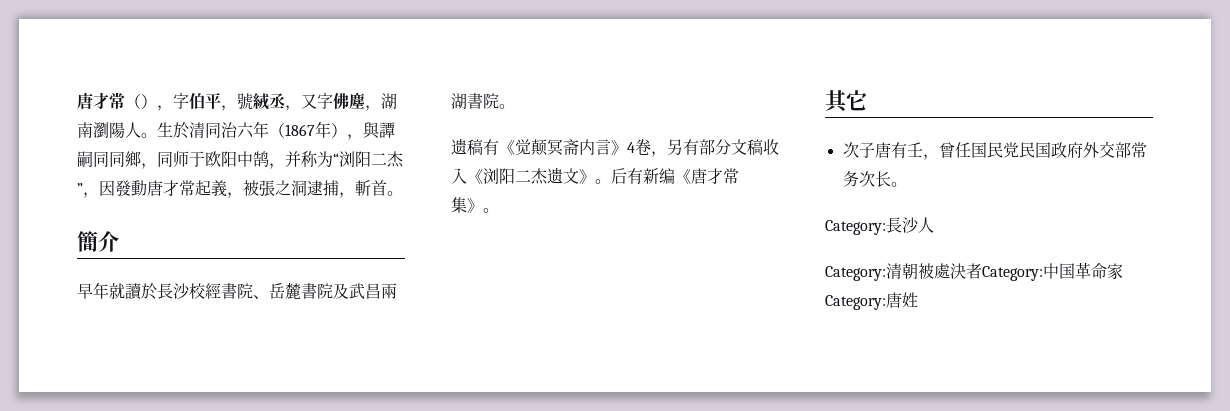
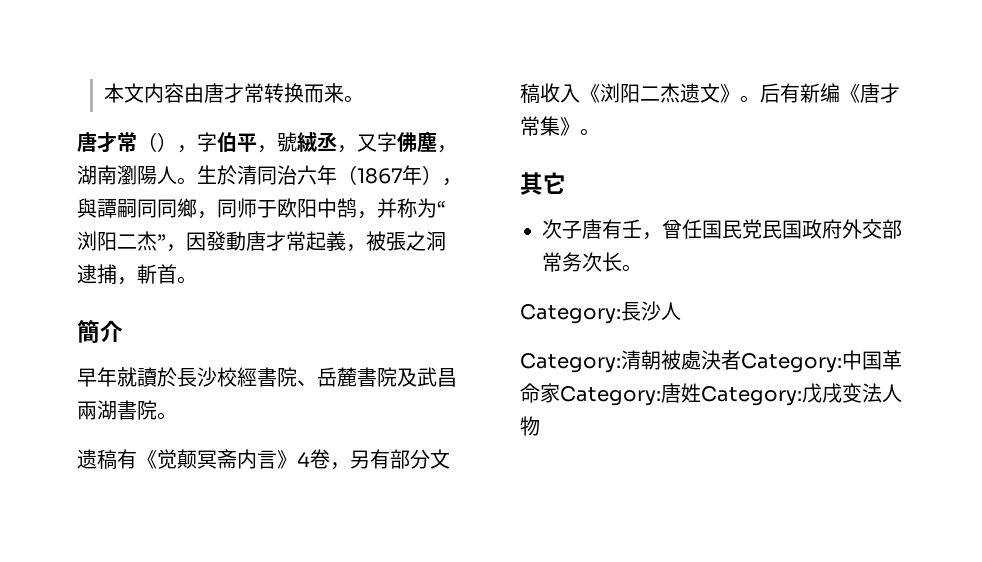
(77, 101) none -> [104,83,365,103] 本文内容由唐才常转换而来。 //
(918, 300) none -> [701,383,902,406] [520,416,540,436] Category:戊戌变法人物

